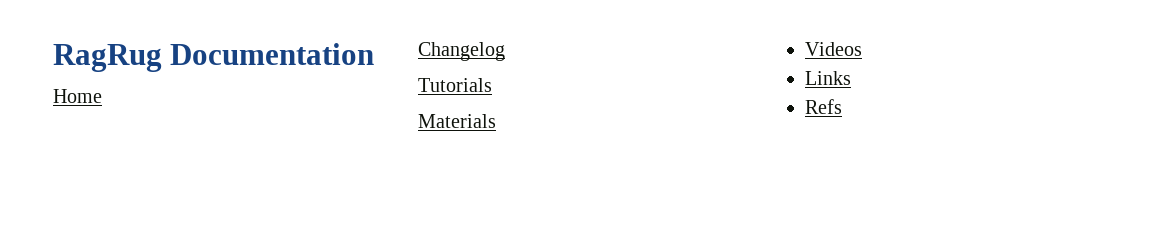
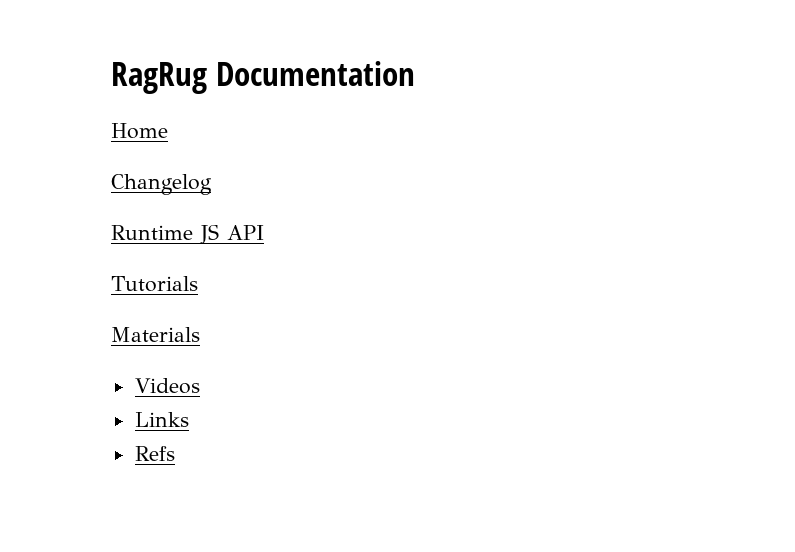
(505, 51) none -> [111,224,264,244] // Runtime JS API

